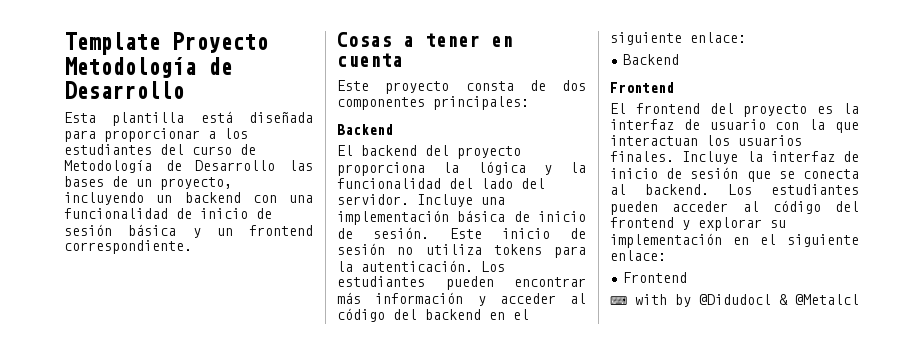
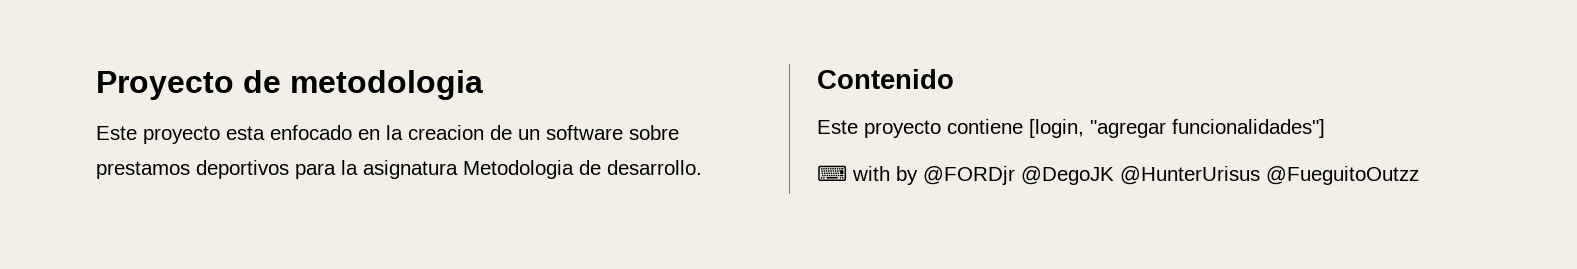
[64,32,268,55] [64,57,232,78] [64,81,184,99] [64,111,313,126] [64,128,248,142] [64,144,256,155] [64,160,313,173] [64,176,232,190] [64,192,313,205] [64,208,272,219] [64,224,313,238] [64,240,192,254] [337,32,513,47] [337,53,403,67] [337,80,586,94] [337,96,529,110] [337,124,393,135] [337,145,521,159] [337,161,586,176] [337,178,545,189] [337,194,505,207] [337,210,586,225] [337,227,586,239] [337,243,586,258] [337,260,505,272] [337,276,586,290] [337,292,586,306] [337,308,529,322] [610,32,746,45] [623,54,680,65] [610,82,674,93] [610,103,859,117] [610,119,859,133] [610,135,802,146] [610,151,859,164] [610,167,859,182] [610,184,859,195] [610,200,859,215] [610,217,786,231] [610,233,859,248] [610,250,666,261] [623,272,688,283] Template Proyecto Metodología de Desarrollo // Esta plantilla está diseñada para proporcionar a los estudiantes del curso de Metodología de Desarrollo las bases de un proyecto, incluyendo un backend con una funcionalidad de inicio de sesión básica y un frontend correspondiente. // Cosas a tener en cuenta // Este proyecto consta de dos componentes principales: // Backend // El backend del proyecto proporciona la lógica y la funcionalidad del lado del servidor. Incluye una implementación básica de inicio de sesión. Este inicio de sesión no utiliza tokens para la autenticación. Los estudiantes pueden encontrar más información y acceder al código del backend en el siguiente enlace: // Backend // Frontend // El frontend del proyecto es la interfaz de usuario con la que interactuan los usuarios finales. Incluye la interfaz de inicio de sesión que se conecta al backend. Los estudiantes pueden acceder al código del frontend y explorar su implementación en el siguiente enlace: // Frontend -> [96,70,483,100] [96,125,679,144] [96,160,702,179] [817,69,954,89] [817,119,1325,138] Proyecto de metodologia // Este proyecto esta enfocado en la creacion de un software sobre prestamos deportivos para la asignatura Metodologia de desarrollo. // Contenido // Este proyecto contiene [login, "agregar funcionalidades"]
[699,294,859,305] @Didudocl & @Metalcl -> [923,166,1419,185] @FORDjr @DegoJK @HunterUrisus @FueguitoOutzz

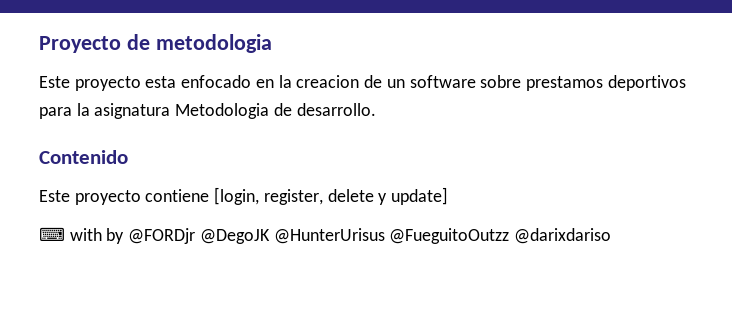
[1090,119,1325,138] "agregar funcionalidades"] -> [263,187,449,205] register, delete y update]
(1419, 175) none -> [514,228,612,244] @darixdariso

